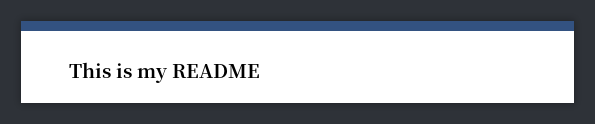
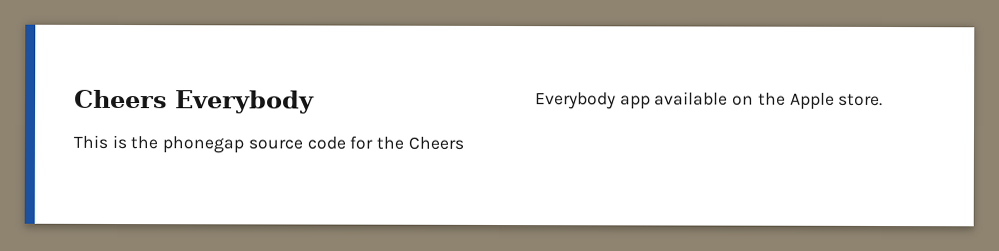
[69,62,261,83] This is my README -> [74,89,315,114] [73,134,464,154] [535,91,884,110] Cheers Everybody // This is the phonegap source code for the Cheers Everybody app available on the Apple store.

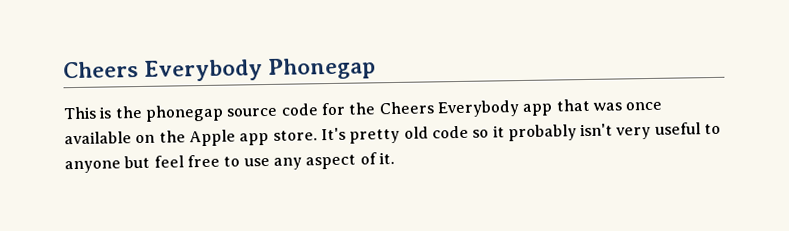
[74,89,315,114] Cheers Everybody -> [63,57,377,82] Cheers Everybody Phonegap
(651, 102) none -> [555,98,663,112] that was once
[838,93,884,107] store. -> [239,122,722,146] [64,152,395,174] app store. It's pretty old code so it probably isn't very useful to anyone but feel free to use any aspect of it.

